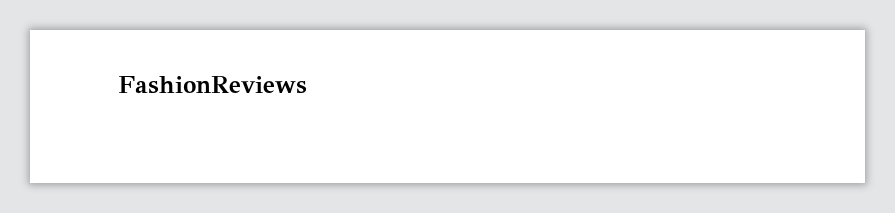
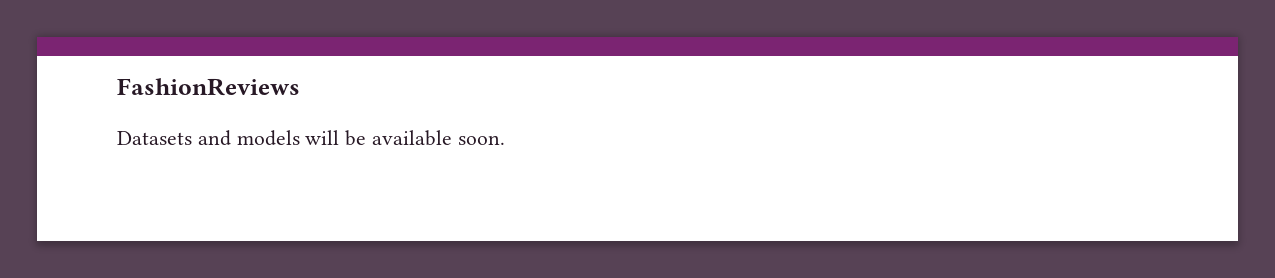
(307, 85) none -> [117,130,505,146] // Datasets and models will be available soon.

